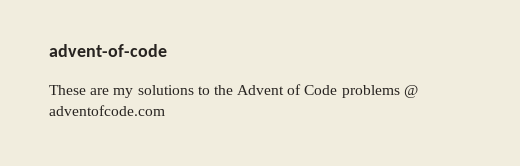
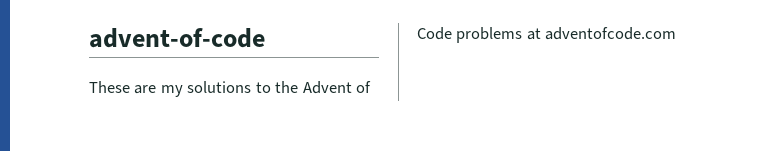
[403,85,418,98] @ -> [526,28,541,40] at

